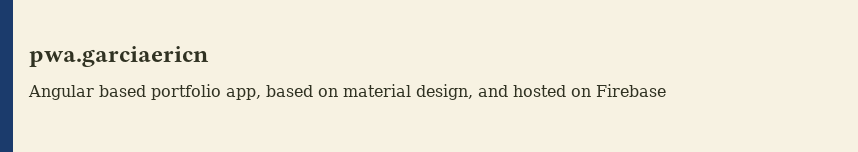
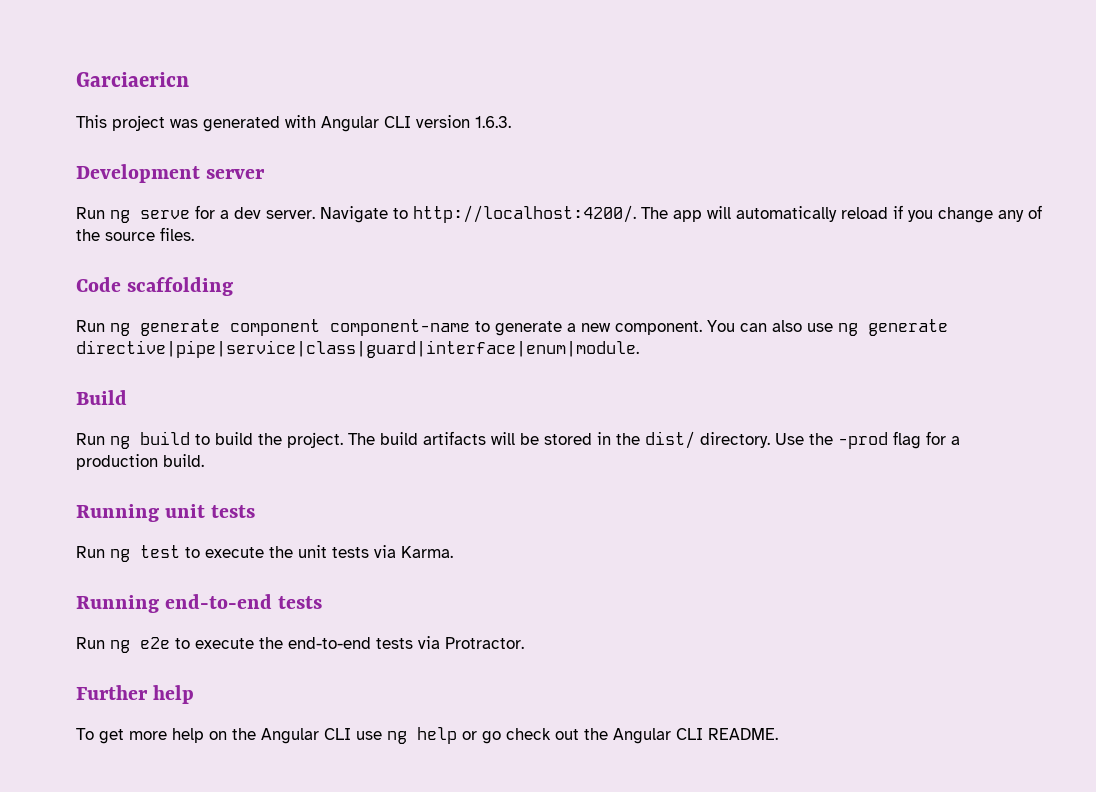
[29,46,209,67] [28,84,666,100] pwa.garciaericn // Angular based portfolio app, based on material design, and hosted on Firebase -> [76,72,189,87] [76,115,511,132] [76,164,266,183] [76,205,1042,223] [76,227,194,241] [76,277,234,296] [76,319,948,336] [76,340,639,358] [76,390,127,405] [76,431,960,449] [76,454,204,470] [76,504,256,522] [76,545,453,562] [76,594,323,613] [76,636,524,653] [76,685,195,704] [76,727,778,744] Garciaericn // This project was generated with Angular CLI version 1.6.3. // Development server // Run ng serve for a dev server. Navigate to http://localhost:4200/. The app will automatically reload if you change any of the source files. // Code scaffolding // Run ng generate component component-name to generate a new component. You can also use ng generate directive|pipe|service|class|guard|interface|enum|module. // Build // Run ng build to build the project. The build artifacts will be stored in the dist/ directory. Use the -prod flag for a production build. // Running unit tests // Run ng test to execute the unit tests via Karma. // Running end-to-end tests // Run ng e2e to execute the end-to-end tests via Protractor. // Further help // To get more help on the Angular CLI use ng help or go check out the Angular CLI README.

